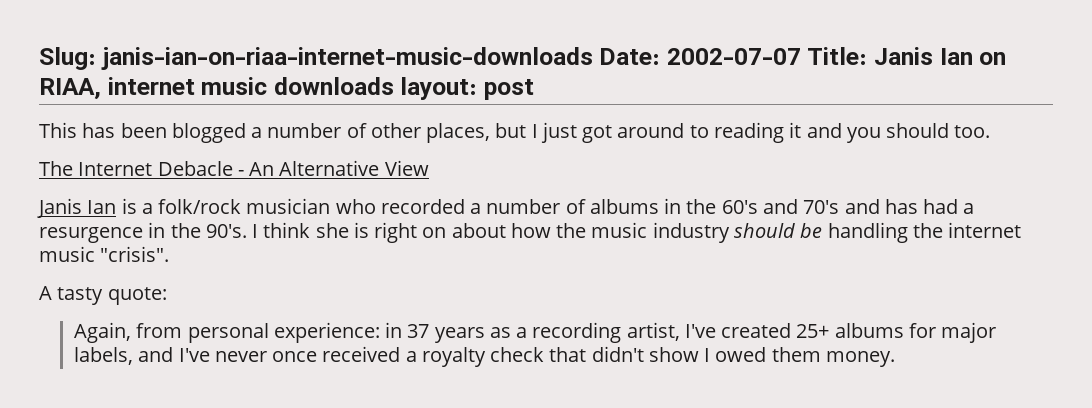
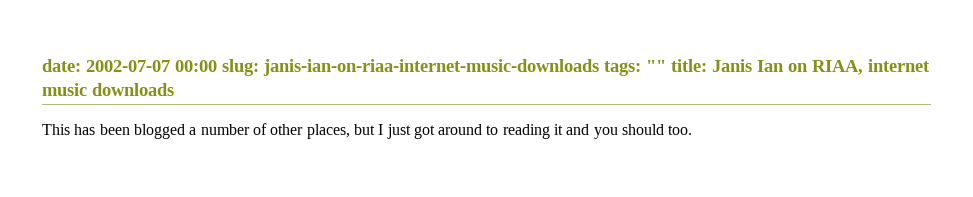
[39,47,868,70] Slug: janis-ian-on-riaa-internet-music-downloads Date: 2002-07-07 Title: -> [42,59,707,76] date: 2002-07-07 00:00 slug: janis-ian-on-riaa-internet-music-downloads tags: "" title:
[400,77,535,100] layout: post -> (174, 89) none
[39,160,429,176] [37,198,975,218] [39,222,1022,243] [39,246,170,262] [39,286,167,305] [74,322,997,343] [74,346,895,367] // The Internet Debacle - An Alternative View // Janis Ian is a folk/rock musician who recorded a number of albums in the 60's and 70's and has had a resurgence in the 90's. I think she is right on about how the music industry should be handling the internet music "crisis". // A tasty quote: // Again, from personal experience: in 37 years as a recording artist, I've created 25+ albums for major labels, and I've never once received a royalty check that didn't show I owed them money. -> (693, 130) none

